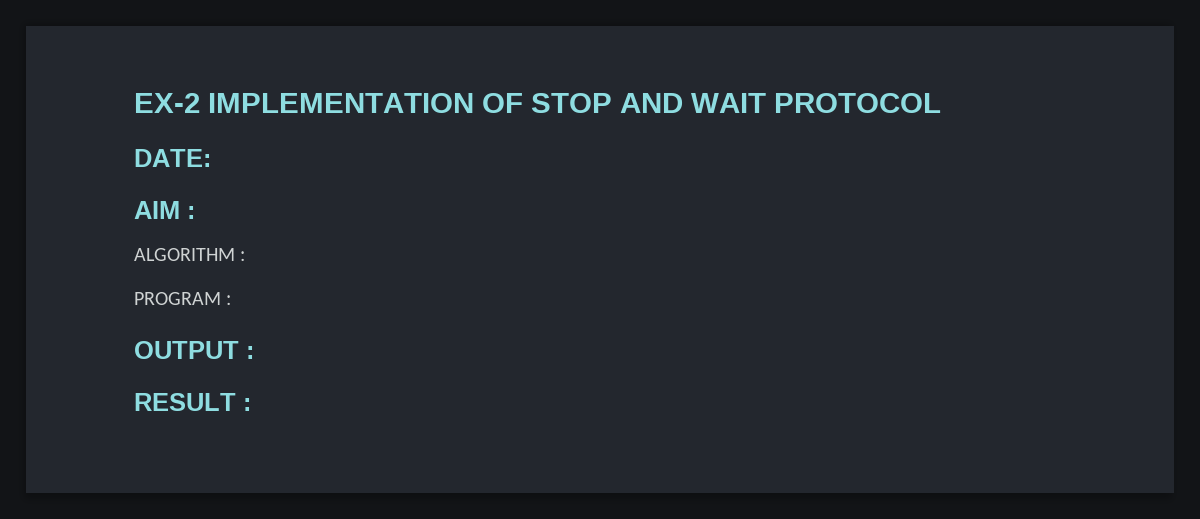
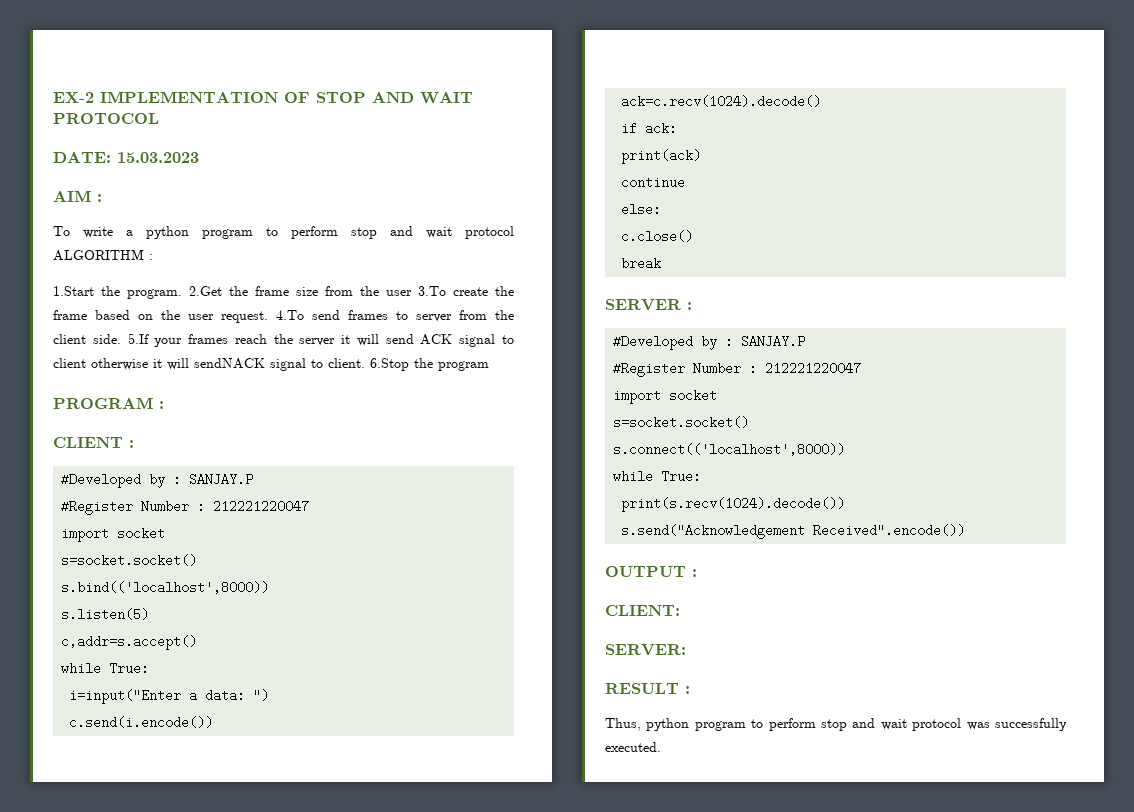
(211, 158) none -> [117,152,199,163] 15.03.2023
[134,248,246,261] [134,292,232,305] ALGORITHM : // PROGRAM : -> [53,226,514,239] [53,249,153,261] [53,286,514,299] [53,310,514,323] [53,333,514,347] [53,358,489,371] [53,397,164,409] [53,437,134,448] [61,473,254,488] [61,500,310,515] [61,527,166,542] [61,554,198,567] [61,581,270,594] [61,608,150,621] [61,635,198,650] [61,662,150,675] [69,689,270,704] [69,716,214,729] [621,95,822,108] [621,122,678,135] [621,149,702,164] [621,176,686,189] [621,203,662,216] [621,230,694,243] [621,257,662,270] [605,299,692,311] [613,335,806,350] [613,362,862,377] [613,389,718,404] [613,416,750,429] [613,443,846,456] [613,470,702,483] [621,497,846,512] [621,524,966,539] To write a python program to perform stop and wait protocol ALGORITHM : // 1.Start the program. 2.Get the frame size from the user 3.To create the frame based on the user request. 4.To send frames to server from the client side. 5.If your frames reach the server it will send ACK signal to client otherwise it will sendNACK signal to client. 6.Stop the program // PROGRAM : // CLIENT : // #Developed by : SANJAY.P // #Register Number : 212221220047 // import socket // s=socket.socket() // s.bind(('localhost',8000)) // s.listen(5) // c,addr=s.accept() // while True: // i=input("Enter a data: ") // c.send(i.encode()) // ack=c.recv(1024).decode() // if ack: // print(ack) // continue // else: // c.close() // break // SERVER : // #Developed by : SANJAY.P // #Register Number : 212221220047 // import socket // s=socket.socket() // s.connect(('localhost',8000)) // while True: // print(s.recv(1024).decode()) // s.send("Acknowledgement Received".encode())
(254, 352) none -> [605,605,680,616] [605,644,686,656] // CLIENT: // SERVER:
(251, 404) none -> [605,718,1067,731] [605,742,661,752] // Thus, python program to perform stop and wait protocol was successfully executed.

